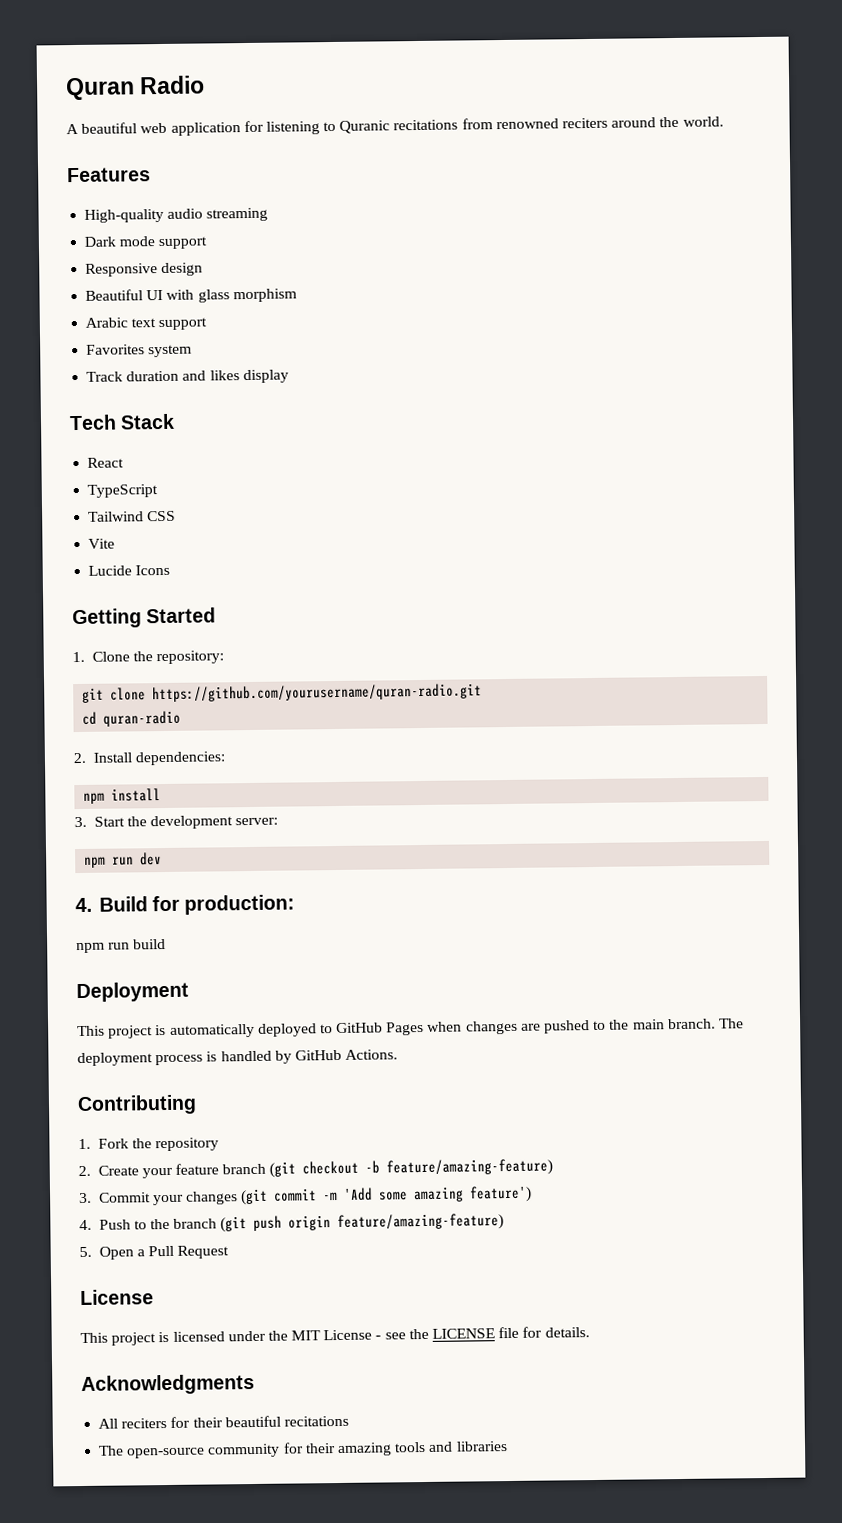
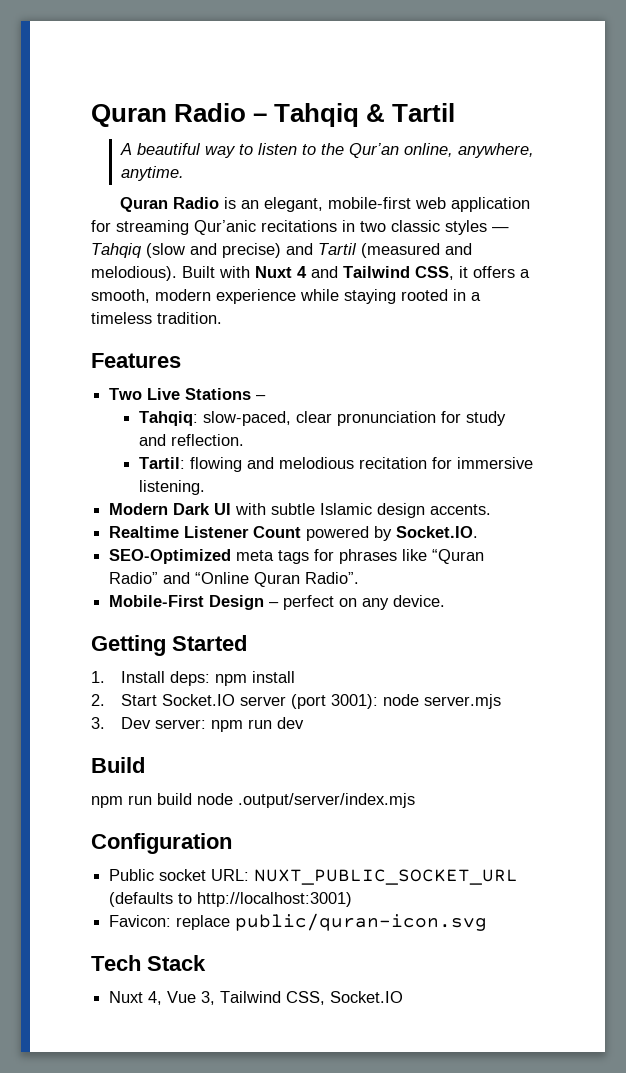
[65,75,206,101] [66,116,724,136] [67,167,151,183] [84,207,269,223] [84,236,208,250] [85,262,204,277] [85,288,297,303] [85,317,208,331] [86,344,193,358] [86,369,289,384] [69,413,176,431] [87,457,125,468] [87,484,159,498] [88,510,177,522] [88,538,116,549] [88,564,171,576] [72,607,217,629] [72,650,225,665] [82,683,483,703] [82,710,182,727] [73,751,226,766] [83,788,162,804] [74,815,234,830] Quran Radio // A beautiful web application for listening to Quranic recitations from renowned reciters around the world. // Features // High-quality audio streaming // Dark mode support // Responsive design // Beautiful UI with glass morphism // Arabic text support // Favorites system // Track duration and likes display // Tech Stack // React // TypeScript // Tailwind CSS // Vite // Lucide Icons // Getting Started // 1. Clone the repository: // git clone https://github.com/yourusername/quran-radio.git // cd quran-radio // 2. Install dependencies: // npm install // 3. Start the development -> [91,103,456,127] [119,143,534,158] [120,166,184,181] [120,197,531,212] [91,220,509,235] [91,243,472,258] [91,266,530,281] [91,289,481,304] [91,312,222,324] [91,353,181,368] [109,388,267,400] [138,411,506,426] [138,434,244,446] [138,457,533,472] [138,480,205,495] [109,503,492,518] [109,526,479,541] [109,549,485,564] [109,572,360,587] [109,595,446,610] [91,635,247,656] [91,671,295,686] [91,694,501,709] [91,717,151,729] Quran Radio – Tahqiq & Tartil // A beautiful way to listen to the Qur’an online, anywhere, anytime. // Quran Radio is an elegant, mobile-first web application for streaming Qur’anic recitations in two classic styles — Tahqiq (slow and precise) and Tartil (measured and melodious). Built with Nuxt 4 and Tailwind CSS, it offers a smooth, modern experience while staying rooted in a timeless tradition. // Features // Two Live Stations – // Tahqiq: slow-paced, clear pronunciation for study and reflection. // Tartil: flowing and melodious recitation for immersive listening. // Modern Dark UI with subtle Islamic design accents. // Realtime Listener Count powered by Socket.IO. // SEO-Optimized meta tags for phrases like “Quran Radio” and “Online Quran Radio”. // Mobile-First Design – perfect on any device. // Getting Started // 1. Install deps: npm install // 2. Start Socket.IO server (port 3001): node server.mjs // 3. Dev
(279, 821) // -> (206, 724) none
[75,897,92,913] 4. -> (304, 723) none
[152,894,296,915] for production: -> (145, 765) none
[76,981,189,1003] [77,1018,744,1039] [77,1049,399,1067] [77,1094,197,1116] [78,1137,220,1152] [78,1158,554,1179] [79,1185,533,1206] [79,1213,505,1233] [79,1245,230,1260] [80,1289,154,1306] [80,1326,590,1346] [81,1373,255,1396] [98,1415,349,1429] [98,1441,508,1459] // Deployment // This project is automatically deployed to GitHub Pages when changes are pushed to the main branch. The deployment process is handled by GitHub Actions. // Contributing // 1. Fork the repository // 2. Create your feature branch (git checkout -b feature/amazing-feature) // 3. Commit your changes (git commit -m 'Add some amazing feature') // 4. Push to the branch (git push origin feature/amazing-feature) // 5. Open a Pull Request // License // This project is licensed under the MIT License - see the LICENSE file for details. // Acknowledgments // All reciters for their beautiful recitations // The open-source community for their amazing tools and libraries -> [197,793,415,808] [91,833,232,854] [109,869,519,885] [109,892,353,907] [109,913,488,931] [91,955,206,971] [109,991,404,1005] node .output/server/index.mjs // Configuration // Public socket URL: NUXT_PUBLIC_SOCKET_URL (defaults to http://localhost:3001) // Favicon: replace public/quran-icon.svg // Tech Stack // Nuxt 4, Vue 3, Tailwind CSS, Socket.IO

